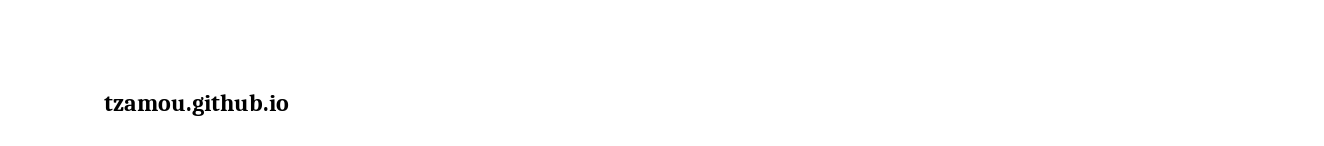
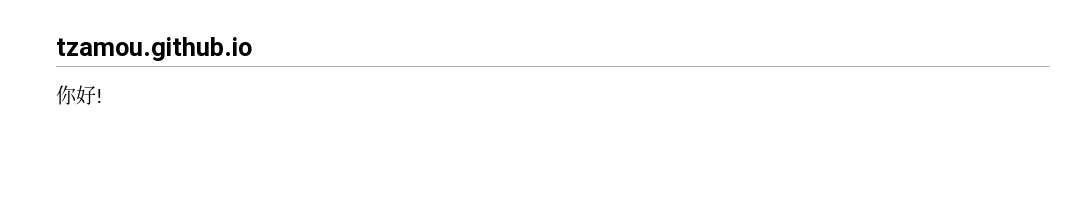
(289, 105) none -> [56,85,103,105] // 你好!

